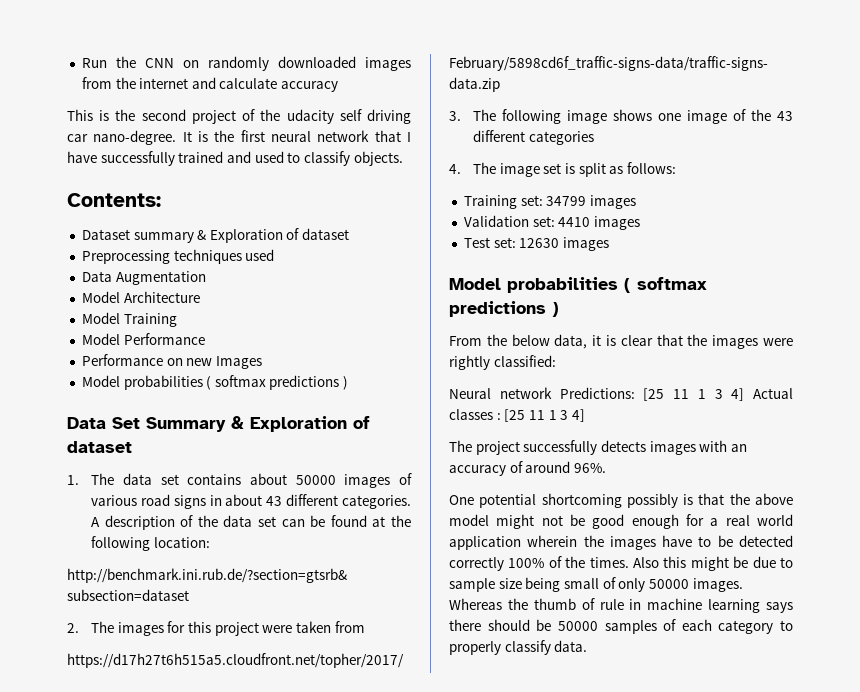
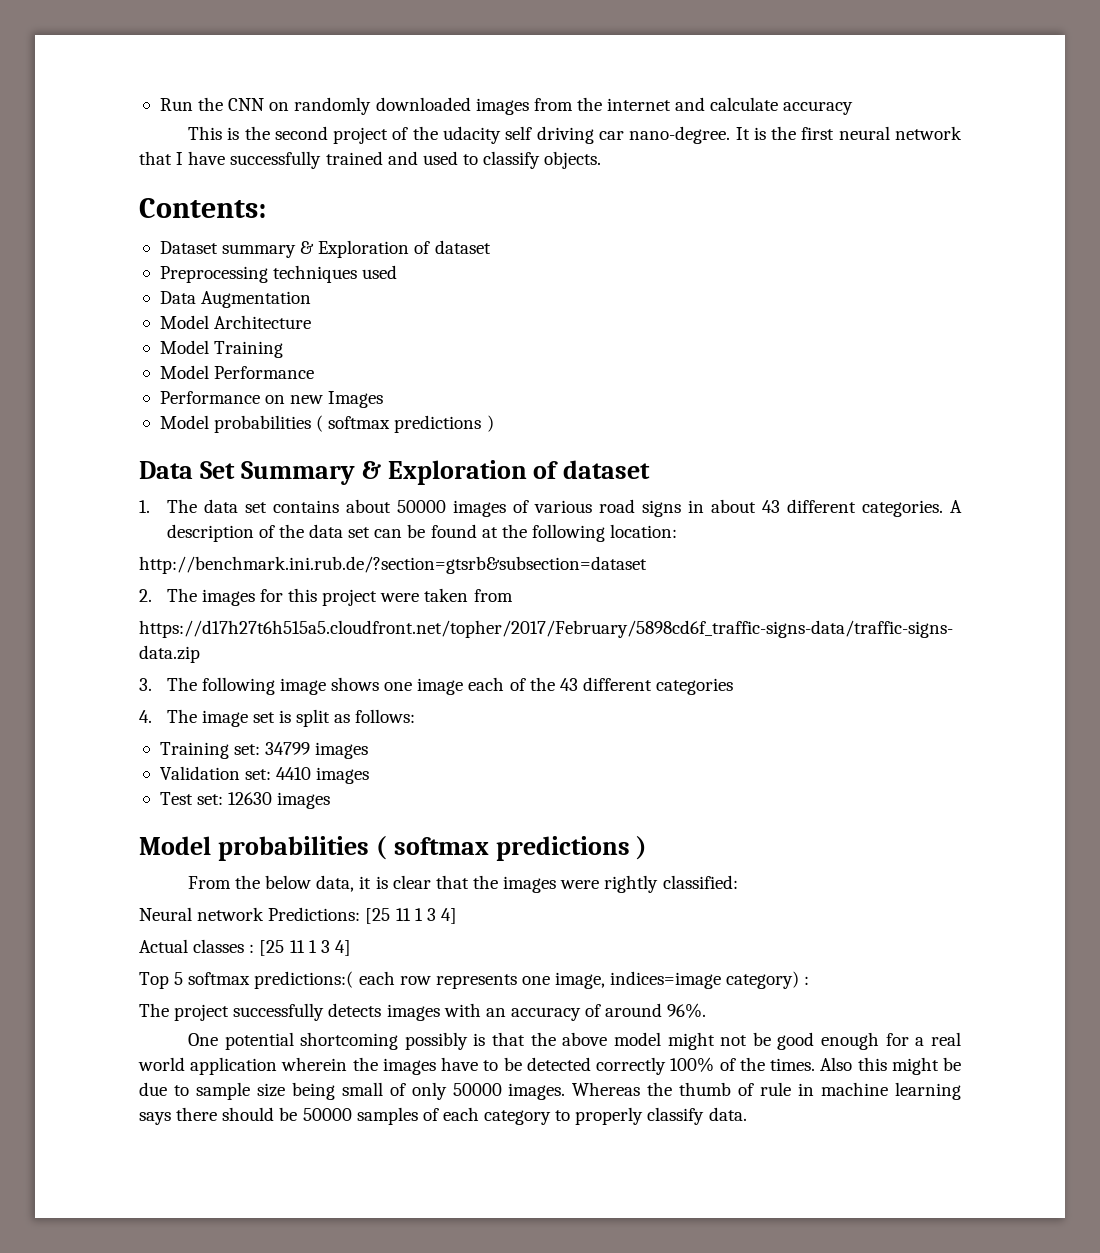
(728, 117) none -> [468,677,505,691] each
(745, 394) none -> (457, 916) //
(585, 415) none -> [139,971,810,989] // Top 5 softmax predictions:( each row represents one image, indices=image category) :

